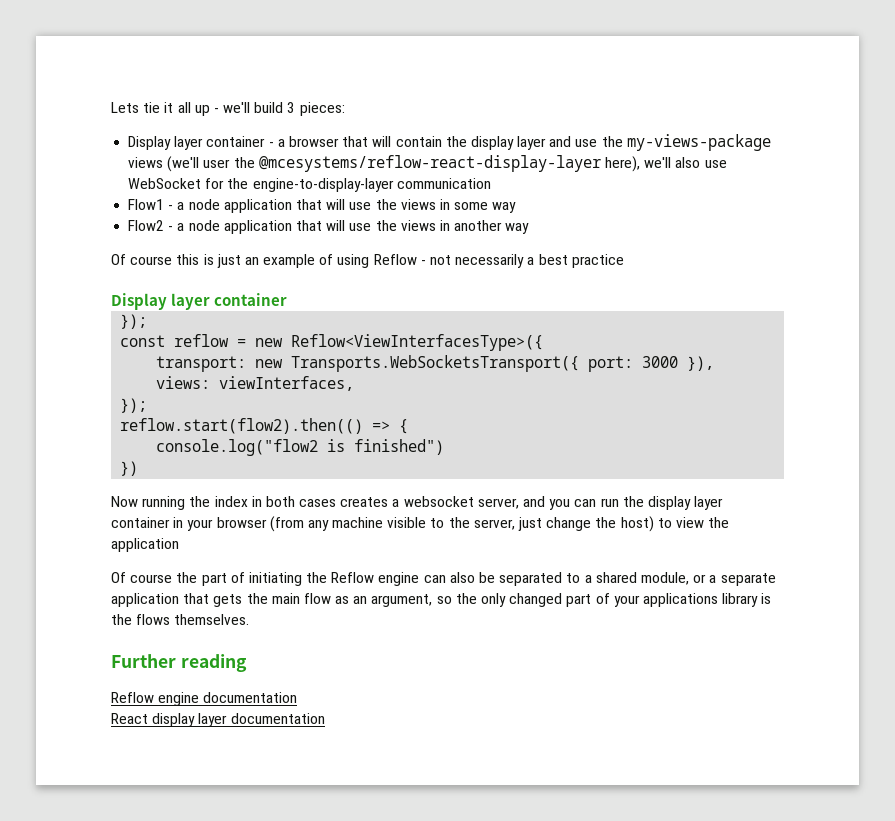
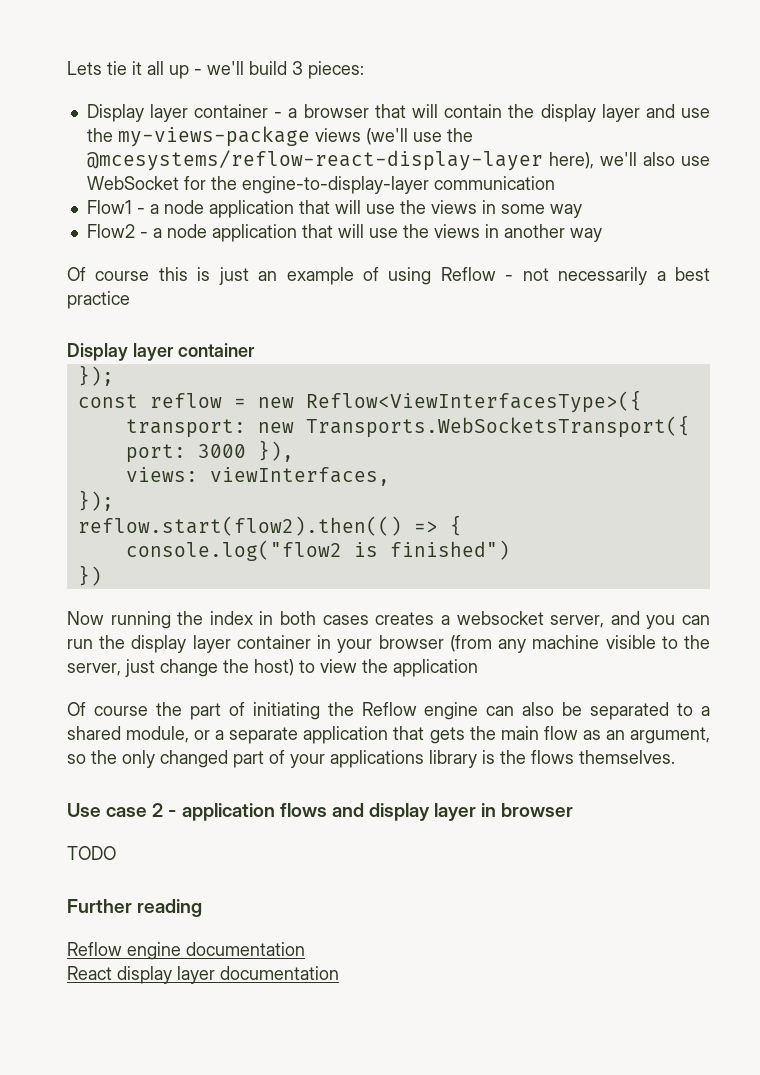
[203,159,231,168] user -> [412,132,442,142] use
(250, 619) none -> [67,803,574,821] [67,846,116,860] // Use case 2 - application flows and display layer in browser // TODO

